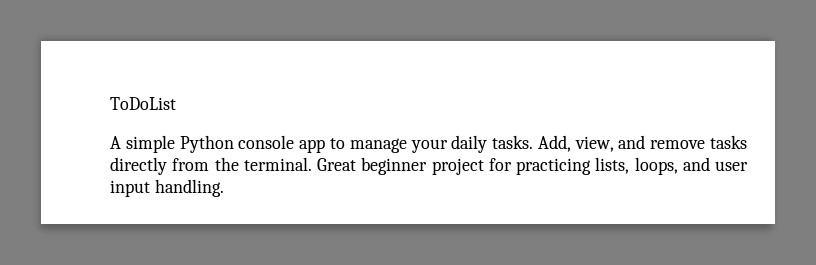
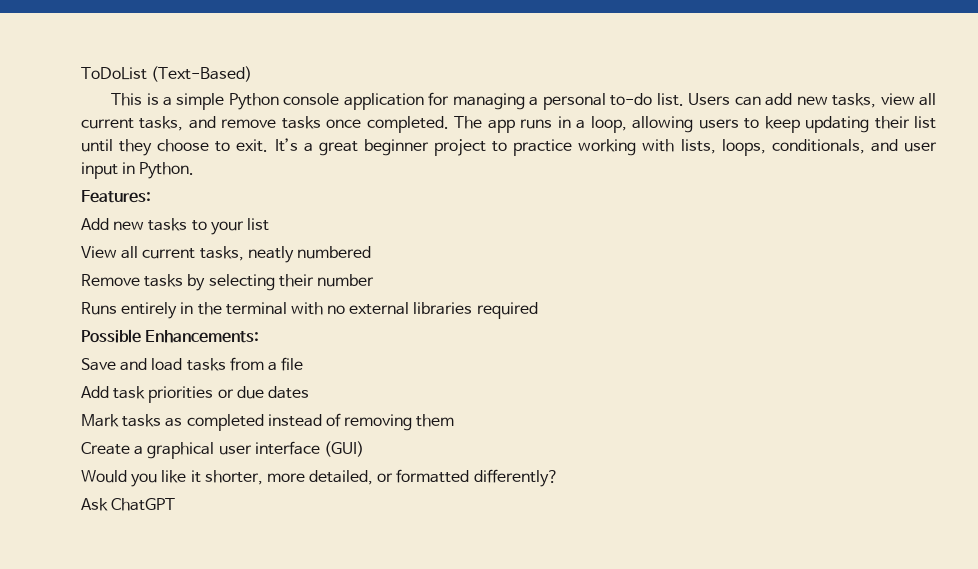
[110,135,747,153] [110,157,591,175] // A simple Python console app to manage your daily tasks. Add, view, and remove tasks directly from the terminal. Great beginner project for practicing -> [151,66,253,82] [111,92,936,110] [81,116,937,133] [81,138,675,156] (Text-Based) // This is a simple Python console application for managing a personal to-do list. Users can add new tasks, view all current tasks, and remove tasks once completed. The app runs in a loop, allowing users to keep updating their list until they choose to exit. It’s a great beginner project to practice working with
(678, 166) none -> [771,139,865,154] conditionals,
[154,179,224,197] handling. -> [122,162,195,179] [81,190,151,203] [81,218,269,235] [81,246,371,263] [81,274,374,291] [81,302,538,319] [81,329,260,343] [81,357,304,371] [81,386,309,403] [81,413,455,431] [81,441,364,459] [81,469,559,487] [81,498,176,511] in Python. // Features: // Add new tasks to your list // View all current tasks, neatly numbered // Remove tasks by selecting their number // Runs entirely in the terminal with no external libraries required // Possible Enhancements: // Save and load tasks from a file // Add task priorities or due dates // Mark tasks as completed instead of removing them // Create a graphical user interface (GUI) // Would you like it shorter, more detailed, or formatted differently? // Ask ChatGPT

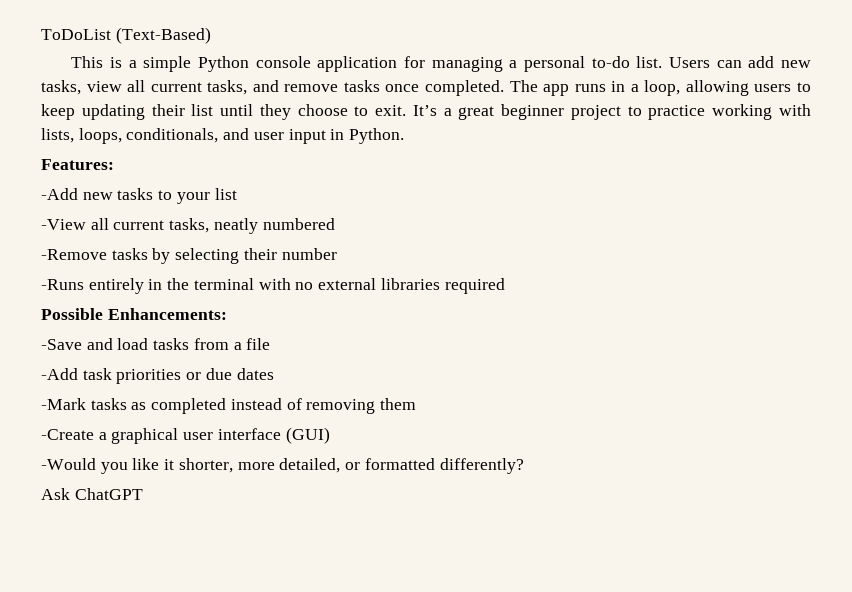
[81,218,109,230] Add -> [41,188,78,200] -Add
[81,246,117,258] View -> [41,219,86,230] -View
[81,274,140,286] Remove -> [41,249,107,260] -Remove
[81,302,117,315] Runs -> [41,279,84,290] -Runs
[81,358,116,371] Save -> [41,339,82,350] -Save
[81,386,109,398] Add -> [41,368,78,380] -Add
[81,414,119,427] Mark -> [41,398,86,410] -Mark
[81,442,130,455] Create -> [41,429,94,440] -Create
[81,470,127,483] Would -> [41,458,96,470] -Would

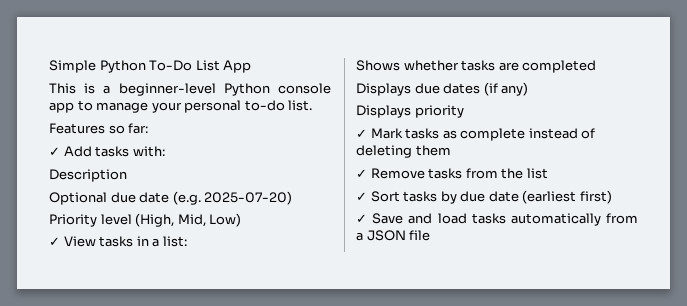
[41,27,211,44] ToDoList (Text-Based) -> [49,60,252,73] Simple Python To-Do List App
[143,56,192,72] simple -> [118,83,216,96] beginner-level
[317,56,518,72] application for managing a -> [49,100,182,113] app to manage your
[669,56,811,68] [41,80,811,96] [41,104,811,120] [41,128,405,144] [41,159,114,170] [41,188,237,204] [41,218,335,234] [41,248,337,264] [41,278,505,294] [41,308,227,320] [41,339,82,350] Users can add new tasks, view all current tasks, and remove tasks once completed. The app runs in a loop, allowing users to keep updating their list until they choose to exit. It’s a great beginner project to practice working with lists, loops, conditionals, and user input in Python. // Features: // -Add new tasks to your list // -View all current tasks, neatly numbered // -Remove tasks by selecting their number // -Runs entirely in the terminal with no external libraries required // Possible Enhancements: // -Save -> [49,123,149,134] [49,146,165,157] [49,169,127,182] [49,191,293,205] [49,213,242,227] [49,236,187,247] [356,60,597,73] [356,82,529,96] [356,105,464,118] [356,128,596,141] [356,145,451,158] [356,168,548,179] [356,190,612,204] [356,213,404,224] // Features so far: // ✓ Add tasks with: // Description // Optional due date (e.g. 2025-07-20) // Priority level (High, Mid, Low) // ✓ View tasks in a list: // Shows whether tasks are completed // Displays due dates (if any) // Displays priority // ✓ Mark tasks as complete instead of deleting them // ✓ Remove tasks from the list // ✓ Sort tasks by due date (earliest first) // ✓ Save
(190, 344) none -> [510,213,601,226] automatically
(242, 346) none -> [366,230,406,241] JSON
[41,368,274,384] [41,398,417,414] [41,427,330,444] [41,458,524,474] [41,488,143,500] // -Add task priorities or due dates // -Mark tasks as completed instead of removing them // -Create a graphical user interface (GUI) // -Would you like it shorter, more detailed, or formatted differently? // Ask ChatGPT -> (431, 235) none

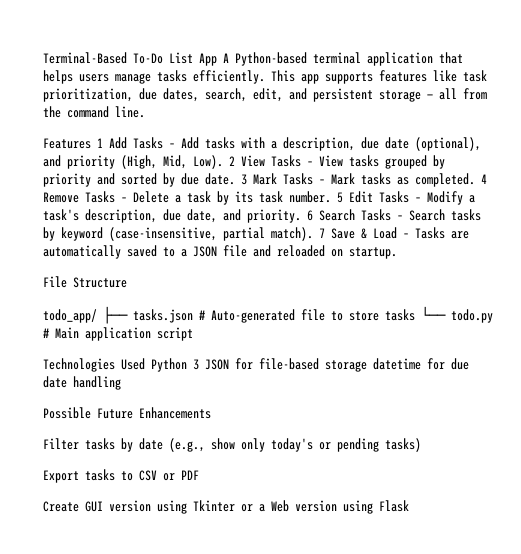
[49,60,146,73] Simple Python -> [43,52,127,64] Terminal-Based
[49,83,331,96] [49,100,313,113] [49,123,149,134] [49,146,165,157] [49,169,127,182] [49,191,293,205] [49,213,242,227] [49,236,187,247] [356,60,597,73] [356,82,529,96] [356,105,464,118] [356,128,596,141] [356,145,451,158] [356,168,548,179] [356,190,612,204] [356,213,638,226] [356,230,431,241] // This is a beginner-level Python console app to manage your personal to-do list. // Features so far: // ✓ Add tasks with: // Description // Optional due date (e.g. 2025-07-20) // Priority level (High, Mid, Low) // ✓ View tasks in a list: // Shows whether tasks are completed // Displays due dates (if any) // Displays priority // ✓ Mark tasks as complete instead of deleting them // ✓ Remove tasks from the list // ✓ Sort tasks by due date (earliest first) // ✓ Save and load tasks automatically from a JSON file -> [223,52,463,66] [43,70,487,84] [43,88,487,102] [43,106,145,118] [43,137,481,151] [43,155,445,169] [43,173,487,187] [43,191,475,205] [43,209,481,223] [43,227,469,241] [43,245,397,259] [43,276,127,288] [43,306,493,324] [43,327,193,341] [43,358,469,372] [43,376,121,390] [43,407,211,419] [43,438,421,452] [43,469,199,483] [43,500,409,514] A Python-based terminal application that helps users manage tasks efficiently. This app supports features like task prioritization, due dates, search, edit, and persistent storage — all from the command line. // Features 1 Add Tasks – Add tasks with a description, due date (optional), and priority (High, Mid, Low). 2 View Tasks – View tasks grouped by priority and sorted by due date. 3 Mark Tasks – Mark tasks as completed. 4 Remove Tasks – Delete a task by its task number. 5 Edit Tasks – Modify a task's description, due date, and priority. 6 Search Tasks – Search tasks by keyword (case-insensitive, partial match). 7 Save & Load – Tasks are automatically saved to a JSON file and reloaded on startup. // File Structure // todo_app/ ├── tasks.json # Auto-generated file to store tasks └── todo.py # Main application script // Technologies Used Python 3 JSON for file-based storage datetime for due date handling // Possible Future Enhancements // Filter tasks by date (e.g., show only today's or pending tasks) // Export tasks to CSV or PDF // Create GUI version using Tkinter or a Web version using Flask

